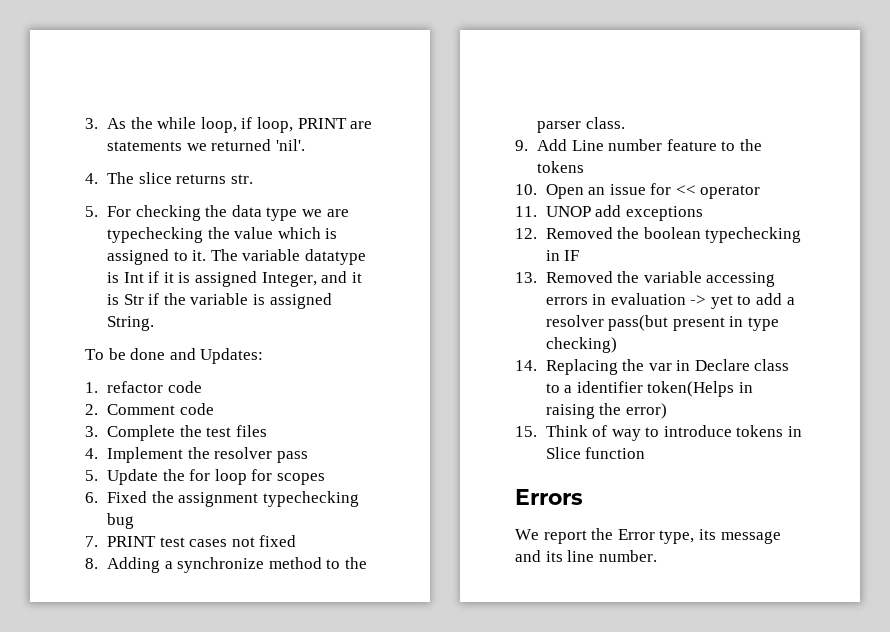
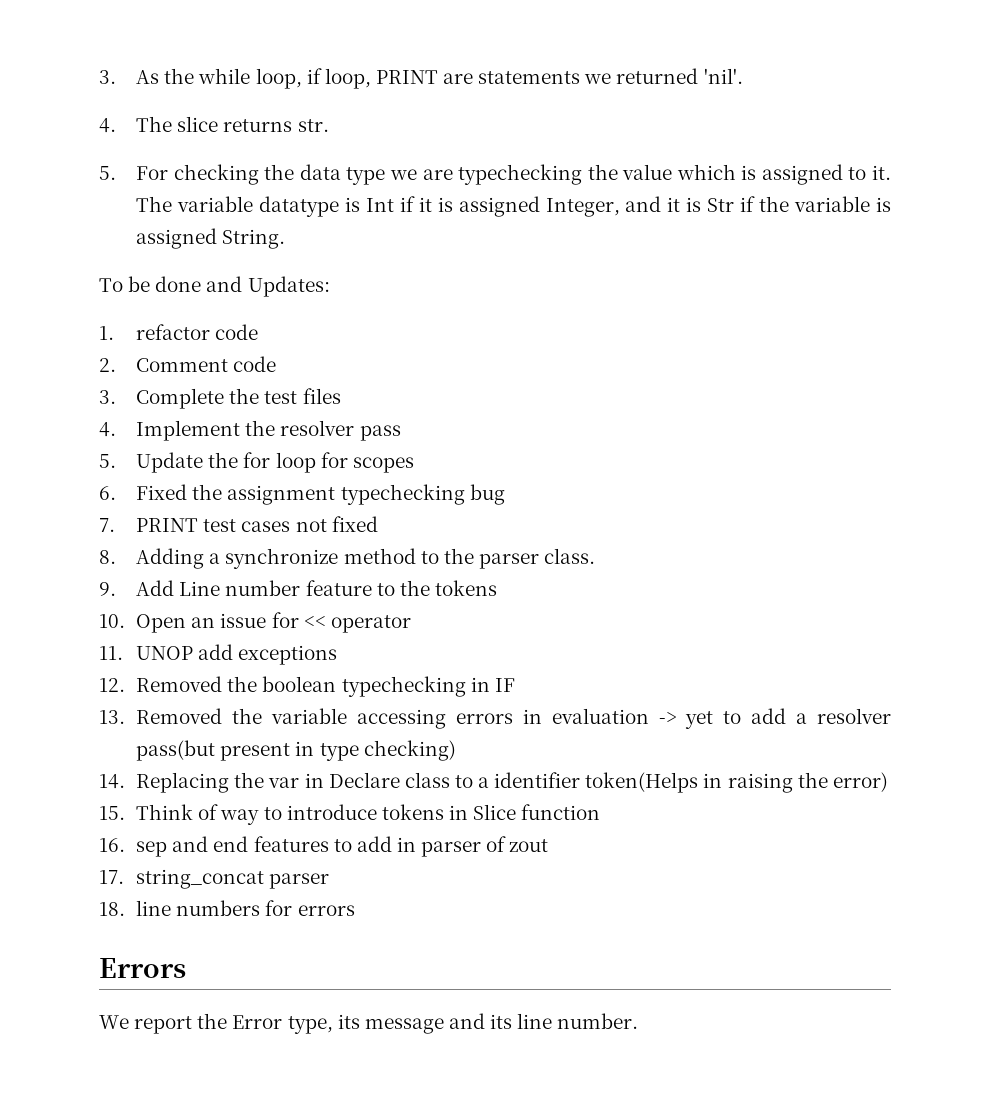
(646, 453) none -> [99,836,549,857] [99,869,330,889] [99,900,355,916] // 16. sep and end features to add in parser of zout // 17. string_concat parser // 18. line numbers for errors

